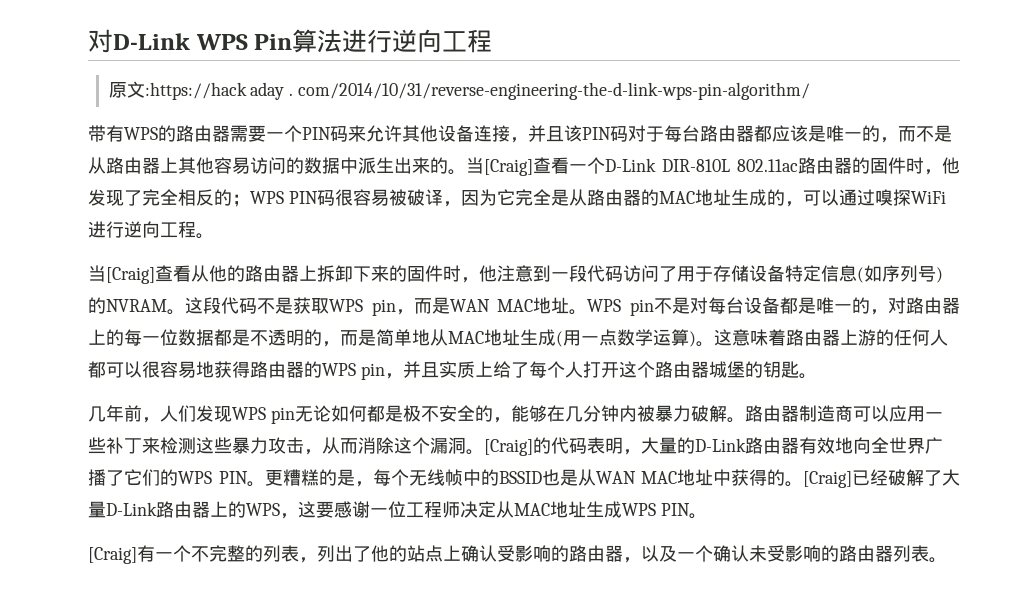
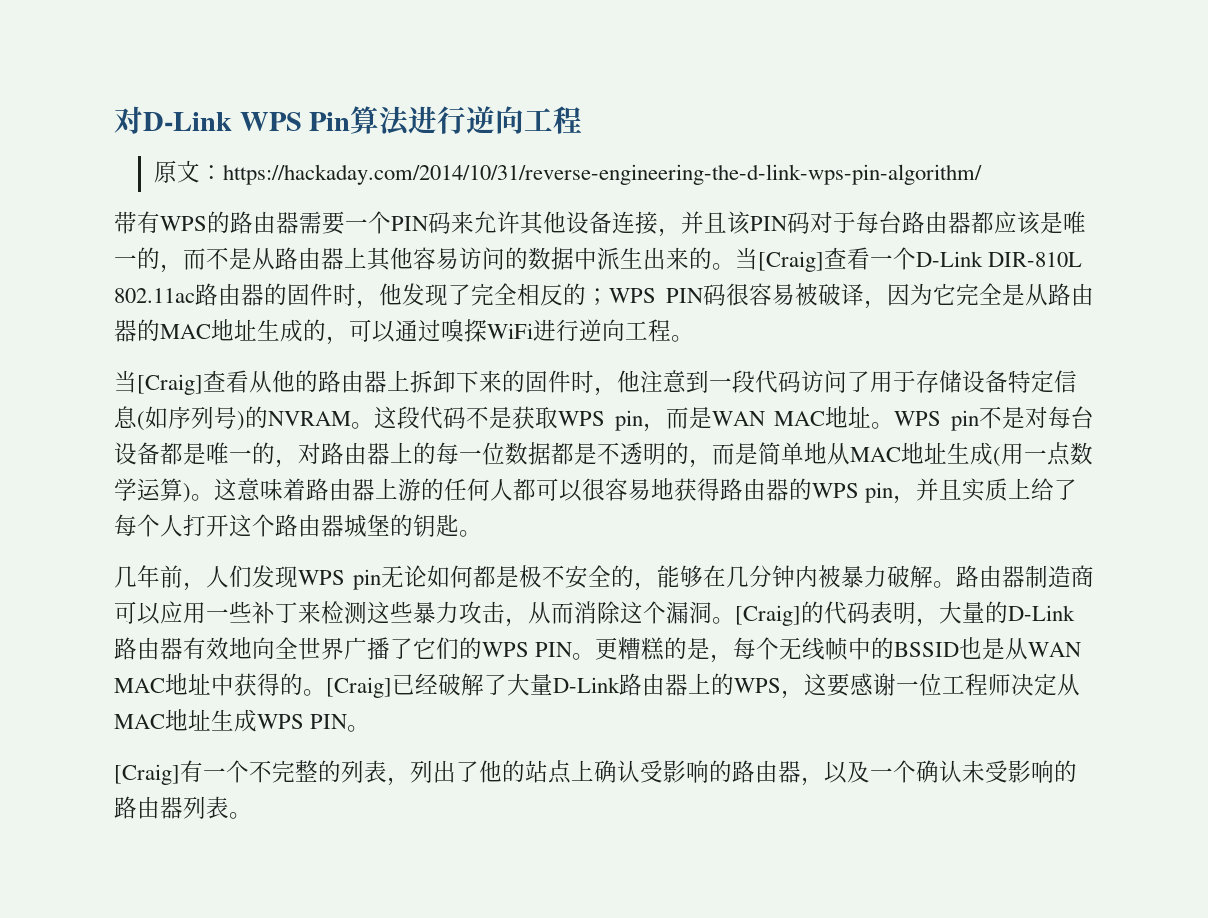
[144,82,810,100] :https://hack aday . com/2014/10/31/reverse-engineering-the-d-link-wps-pin-algorithm/ -> [199,164,982,185] ：https://hackaday.com/2014/10/31/reverse-engineering-the-d-link-wps-pin-algorithm/

